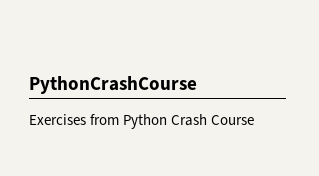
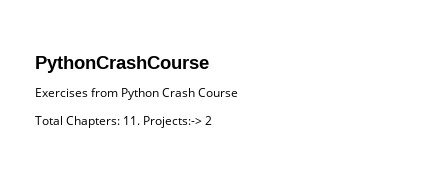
(255, 120) none -> [35,116,213,128] // Total Chapters: 11. Projects:-> 2

